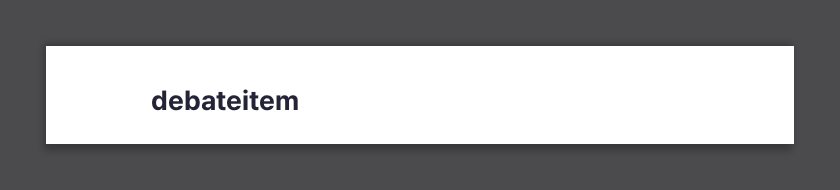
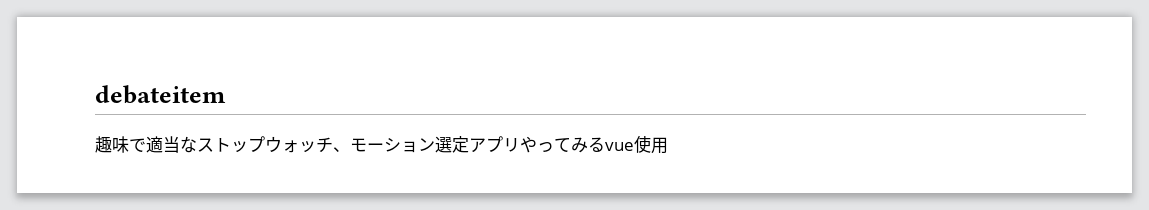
(299, 100) none -> [95,135,668,154] // 趣味で適当なストップウォッチ、モーション選定アプリやってみるvue使用

